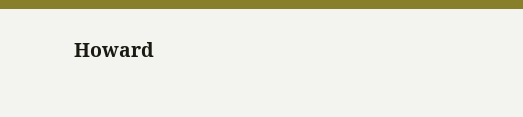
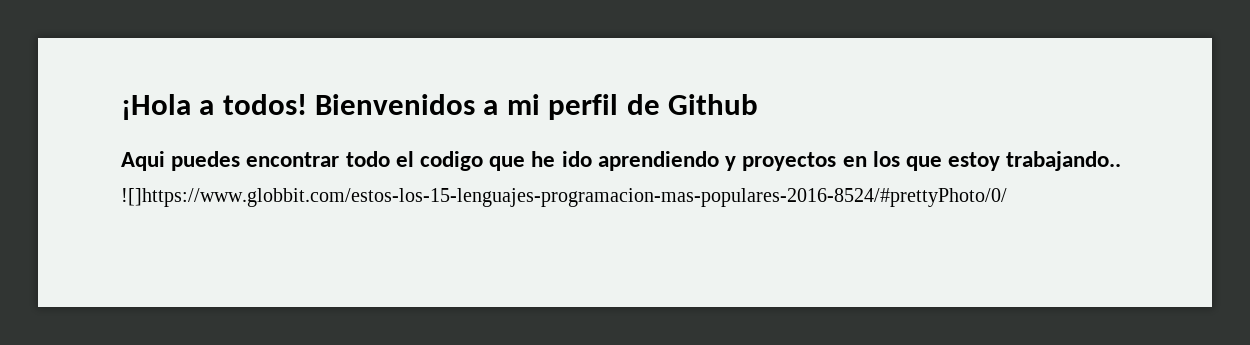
[74,42,154,57] Howard -> [121,94,758,120] [121,151,1122,171] [121,188,1007,207] ¡Hola a todos! Bienvenidos a mi perfil de Github // Aqui puedes encontrar todo el codigo que he ido aprendiendo y proyectos en los que estoy trabajando.. // ![]https://www.globbit.com/estos-los-15-lenguajes-programacion-mas-populares-2016-8524/#prettyPhoto/0/

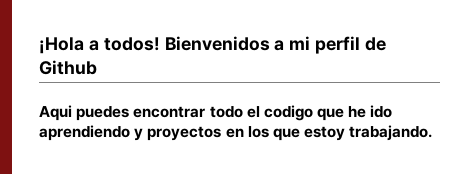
[1006,151,1122,171] [121,188,1007,207] trabajando.. // ![]https://www.globbit.com/estos-los-15-lenguajes-programacion-mas-populares-2016-8524/#prettyPhoto/0/ -> [349,125,433,141] trabajando.

